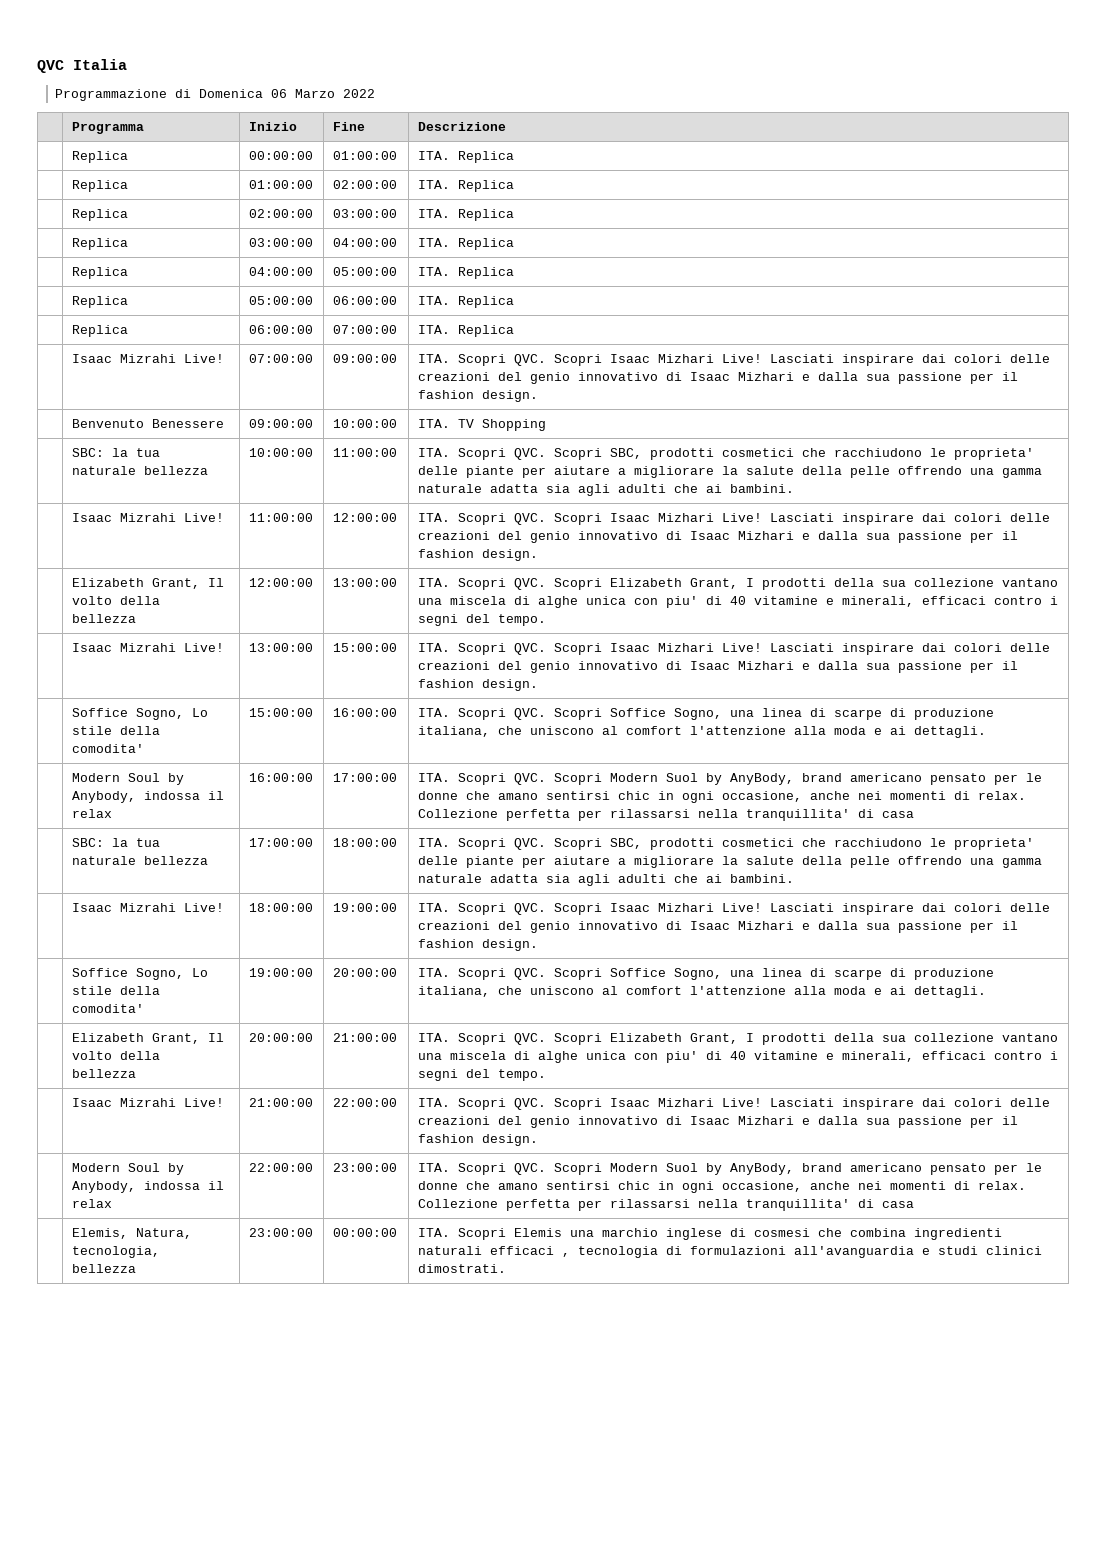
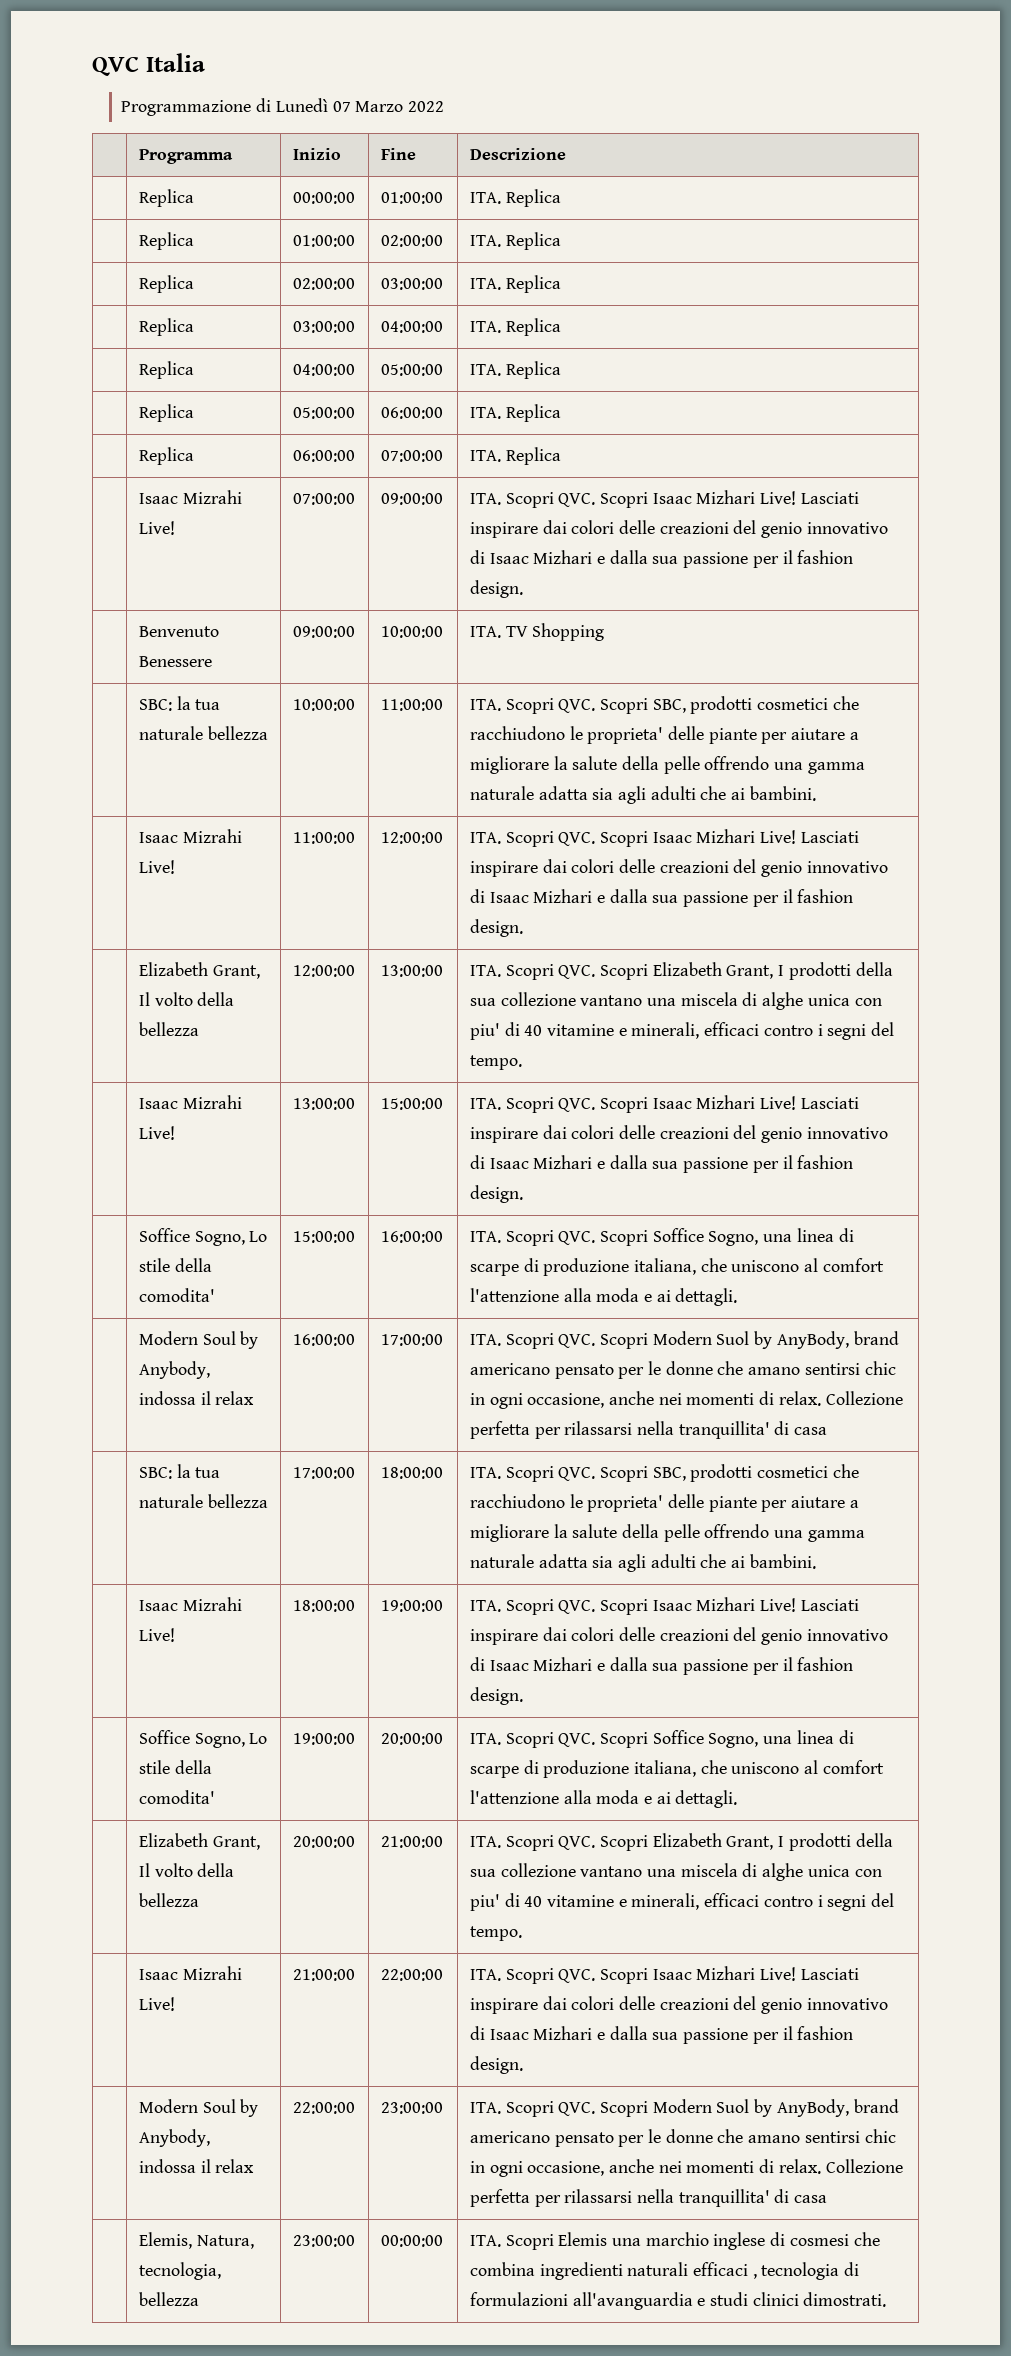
[198,89,287,98] Domenica 06 -> [275,98,351,112] Lunedì 07

